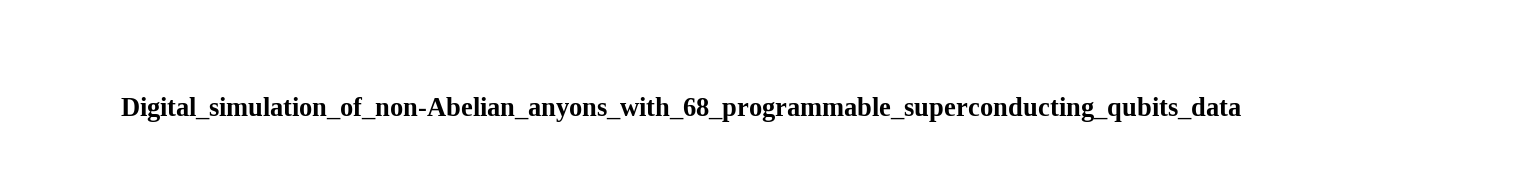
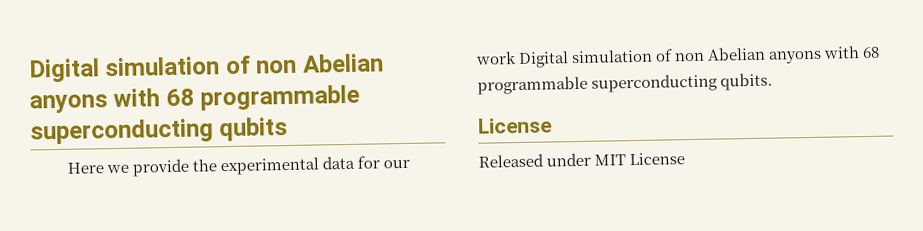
[121,97,1241,122] Digital_simulation_of_non-Abelian_anyons_with_68_programmable_superconducting_qubits_data -> [28,53,384,83] [29,84,361,114] [30,116,289,145] [67,155,411,177] [475,46,881,68] [477,72,774,95] [478,117,552,134] [478,152,686,168] Digital simulation of non Abelian anyons with 68 programmable superconducting qubits // Here we provide the experimental data for our work Digital simulation of non Abelian anyons with 68 programmable superconducting qubits. // License // Released under MIT License

